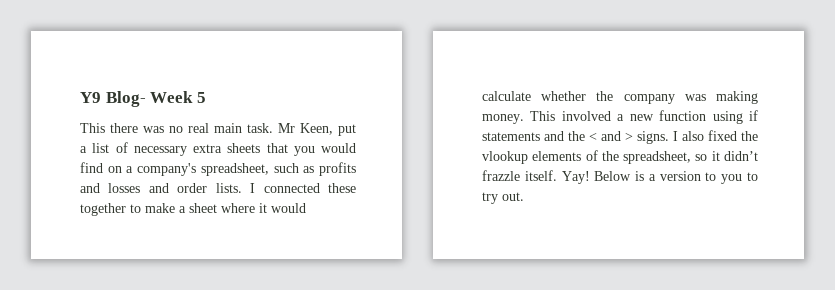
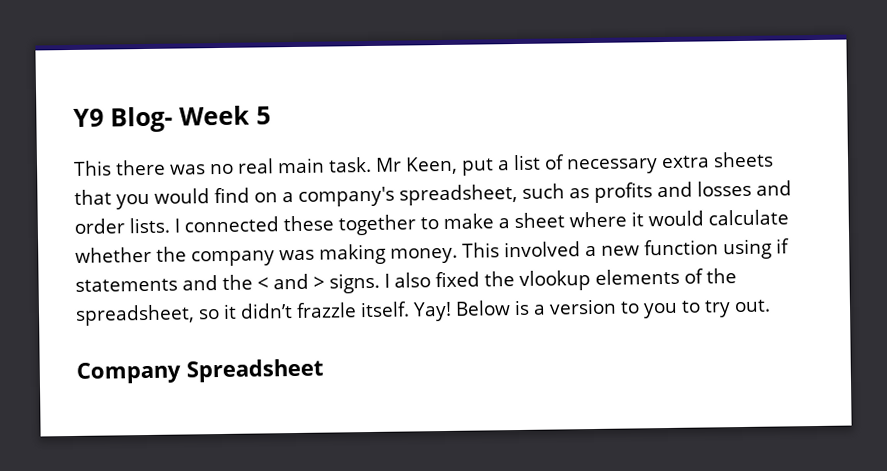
(524, 196) none -> [76,358,324,384] // Company Spreadsheet

